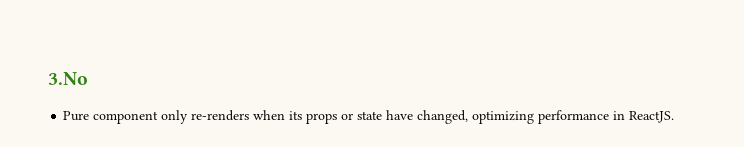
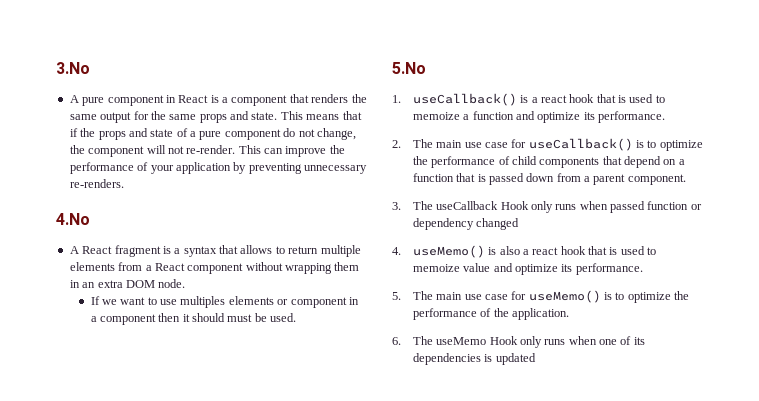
[63,110,675,124] Pure component only re-renders when its props or state have changed, optimizing performance in ReactJS. -> [69,94,367,106] [69,111,362,123] [69,128,356,140] [69,145,345,157] [69,162,367,174] [69,179,124,188] [56,213,90,225] [69,245,361,257] [69,262,360,274] [69,279,186,288] [90,296,359,308] [90,313,297,325] [392,62,426,74] [392,93,665,106] [412,111,666,123] [392,138,703,151] [412,156,685,168] [412,173,686,185] [392,201,702,213] [412,218,520,230] [392,245,657,258] [412,263,643,275] [392,290,690,303] [412,308,569,320] [392,336,645,348] [412,353,536,365] A pure component in React is a component that renders the same output for the same props and state. This means that if the props and state of a pure component do not change, the component will not re-render. This can improve the performance of your application by preventing unnecessary re-renders. // 4.No // A React fragment is a syntax that allows to return multiple elements from a React component without wrapping them in an extra DOM node. // If we want to use multiples elements or component in a component then it should must be used. // 5.No // 1. useCallback() is a react hook that is used to memoize a function and optimize its performance. // 2. The main use case for useCallback() is to optimize the performance of child components that depend on a function that is passed down from a parent component. // 3. The useCallback Hook only runs when passed function or dependency changed // 4. useMemo() is also a react hook that is used to memoize value and optimize its performance. // 5. The main use case for useMemo() is to optimize the performance of the application. // 6. The useMemo Hook only runs when one of its dependencies is updated

